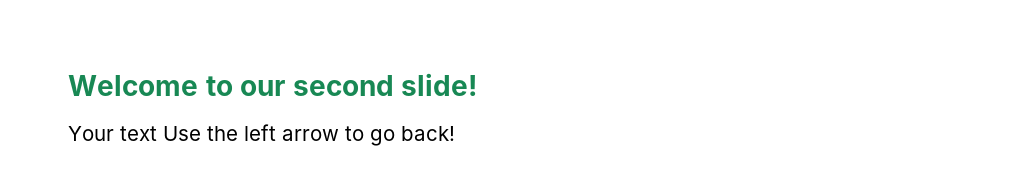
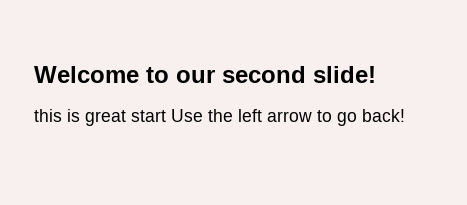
[68,126,157,141] Your text -> [34,109,166,126] this is great start

